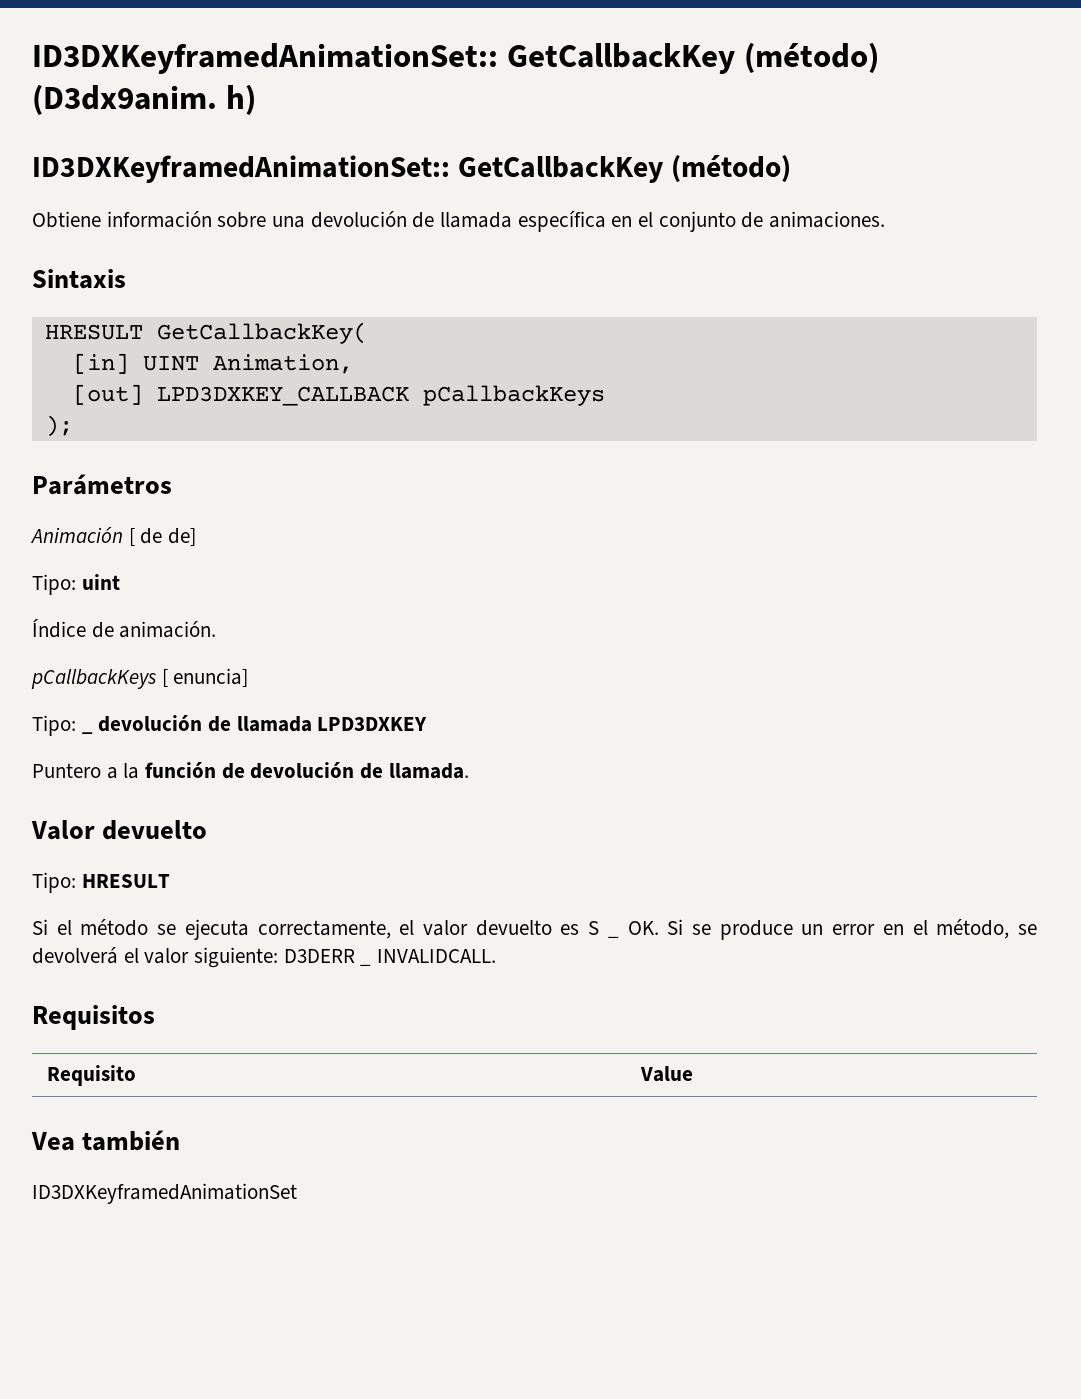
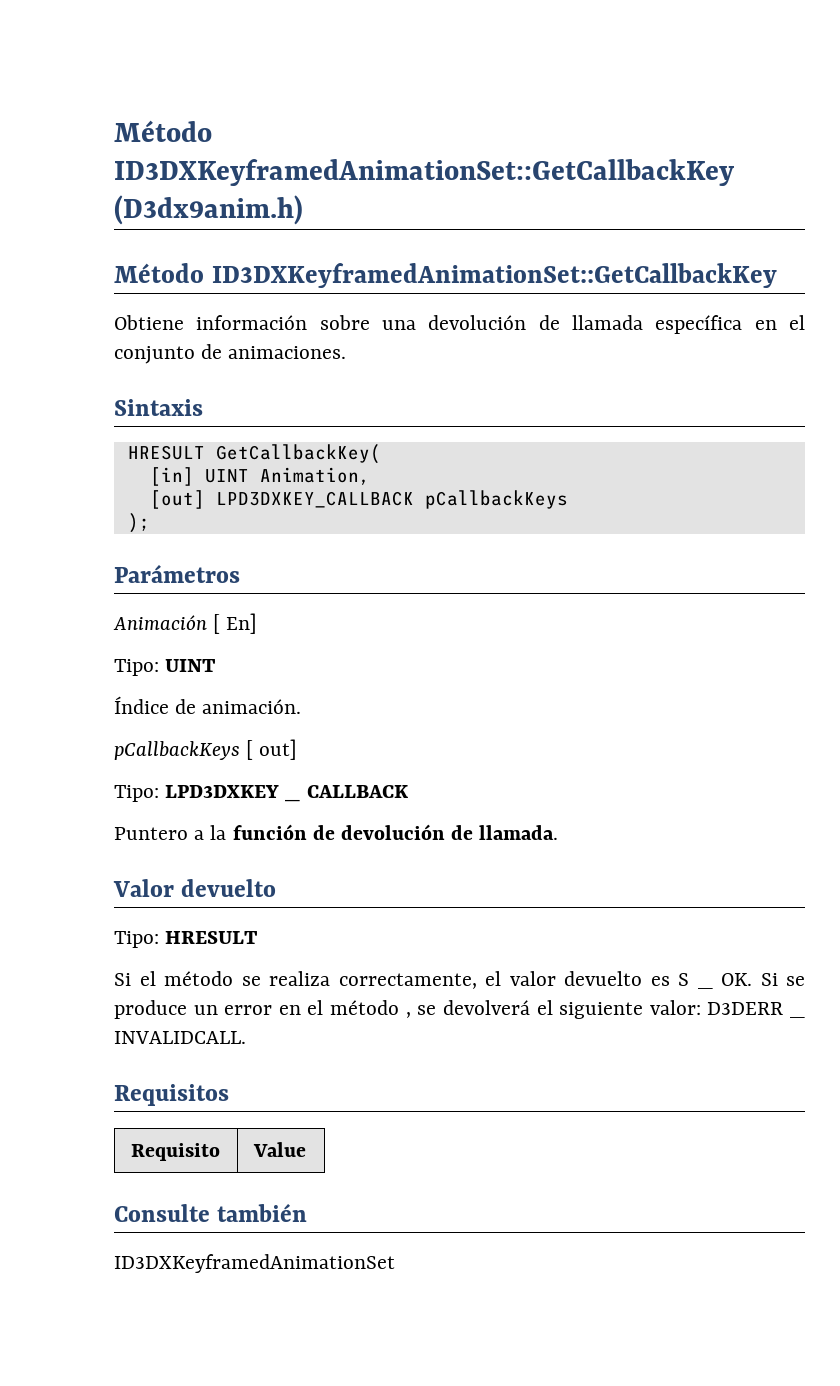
[32,42,879,74] [32,84,256,115] [32,155,791,183] ID3DXKeyframedAnimationSet:: GetCallbackKey (método) (D3dx9anim. h) // ID3DXKeyframedAnimationSet:: GetCallbackKey (método) -> [114,120,212,142] [114,159,735,186] [114,195,303,225] [114,263,777,288] Método ID3DXKeyframedAnimationSet::GetCallbackKey (D3dx9anim.h) // Método ID3DXKeyframedAnimationSet::GetCallbackKey
[140,528,197,546] [32,574,120,595] de de] // Tipo: uint -> [226,613,258,634] [114,659,217,676] En] // Tipo: UINT
[173,668,249,687] [32,715,428,736] enuncia] // Tipo: _ devolución de llamada LPD3DXKEY -> [259,739,298,760] [114,785,280,802] [285,798,301,802] [306,785,408,798] out] // Tipo: LPD3DXKEY _ CALLBACK
[184,919,249,940] ejecuta -> [269,971,330,986] realiza
[936,919,1010,939] método, -> [330,1000,411,1018] método ,
[144,947,279,968] valor siguiente: -> [559,1000,701,1019] siguiente valor:
[31,1132,75,1151] Vea -> [114,1204,210,1222] Consulte

